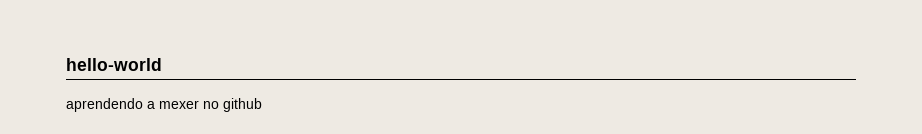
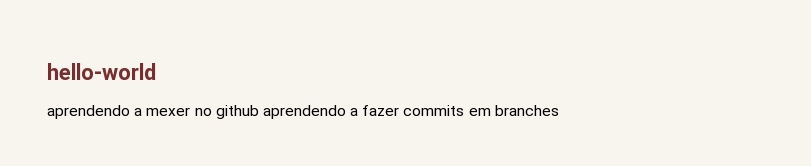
(262, 105) none -> [262,105,559,119] aprendendo a fazer commits em branches

